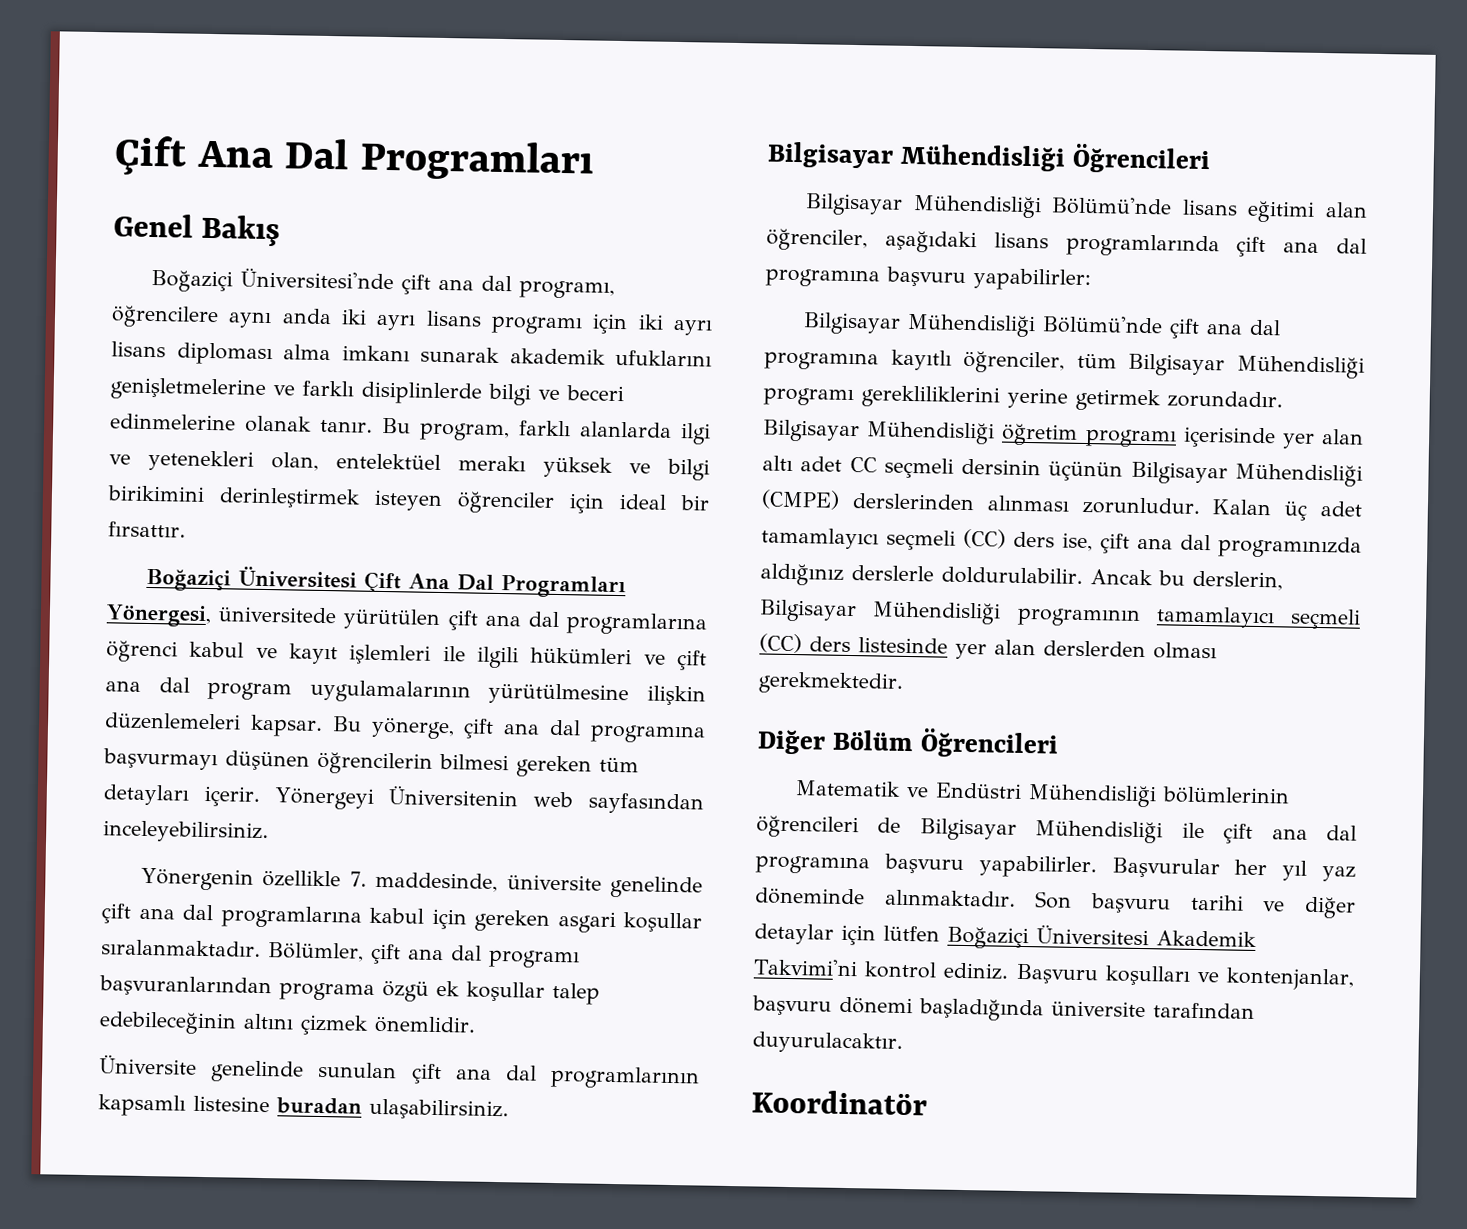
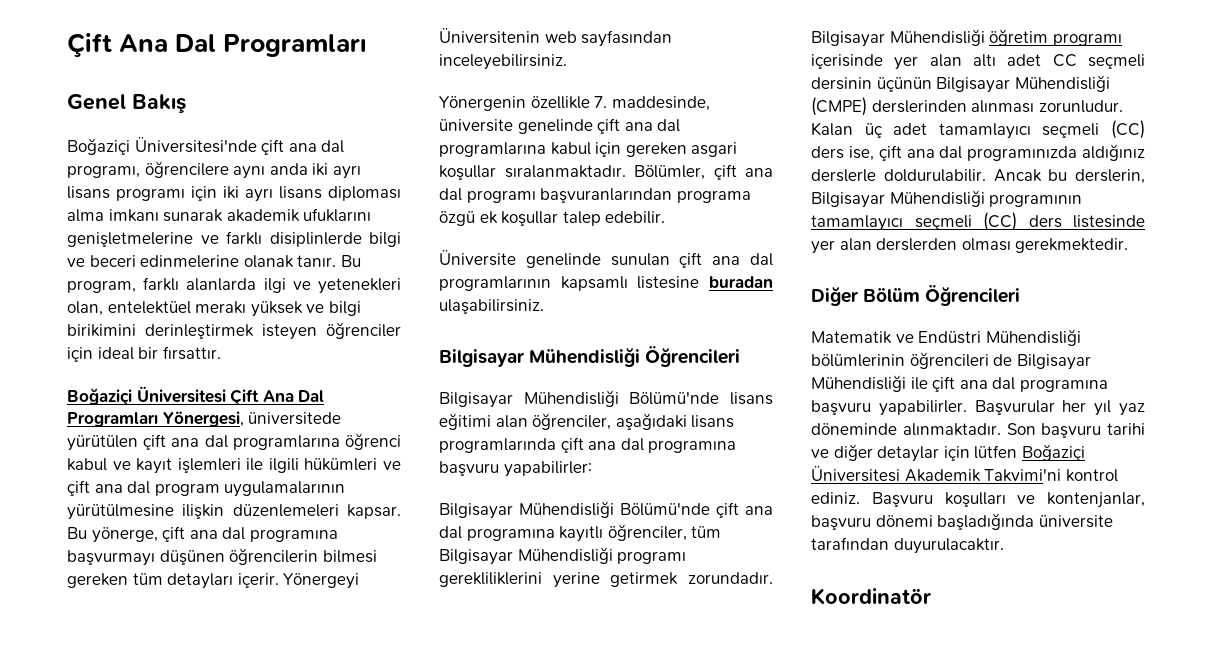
[99,1011,476,1036] edebileceğinin altını çizmek önemlidir. -> [605,211,666,224] edebilir.

